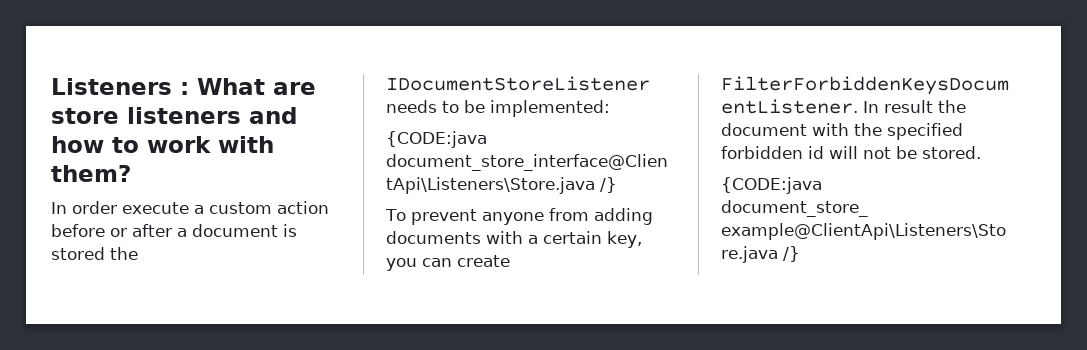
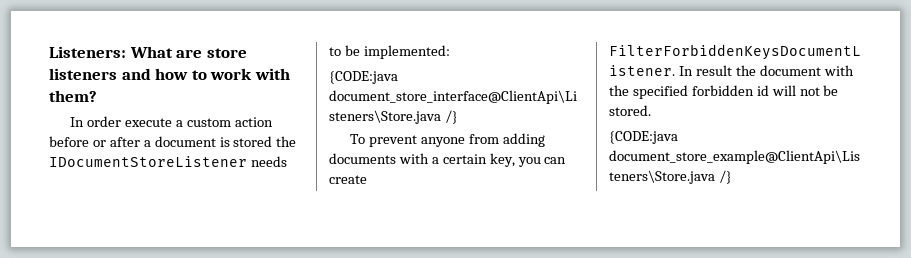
[51,78,189,95] Listeners : -> [49,46,126,58] Listeners:

